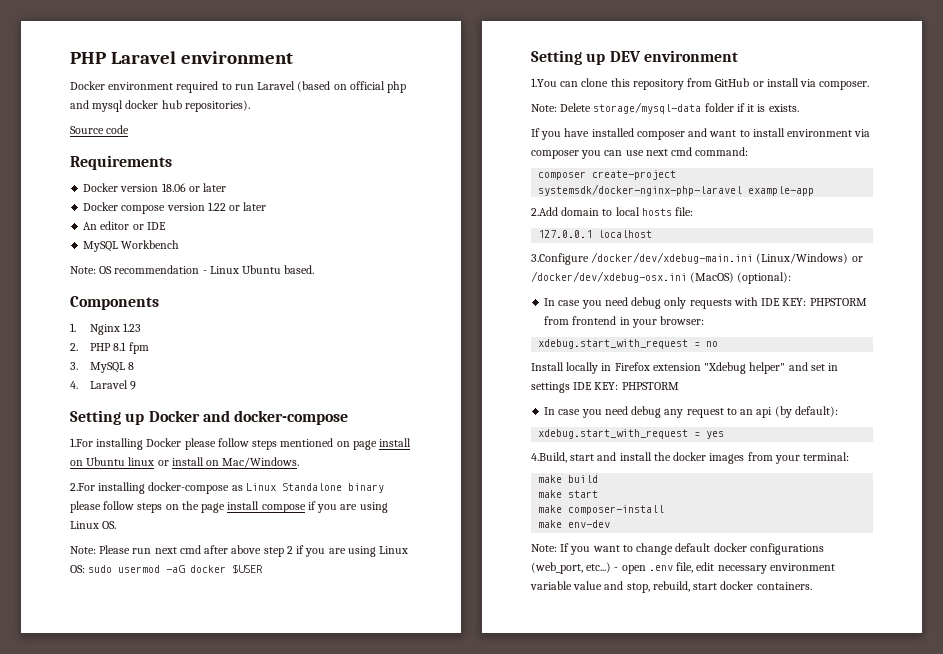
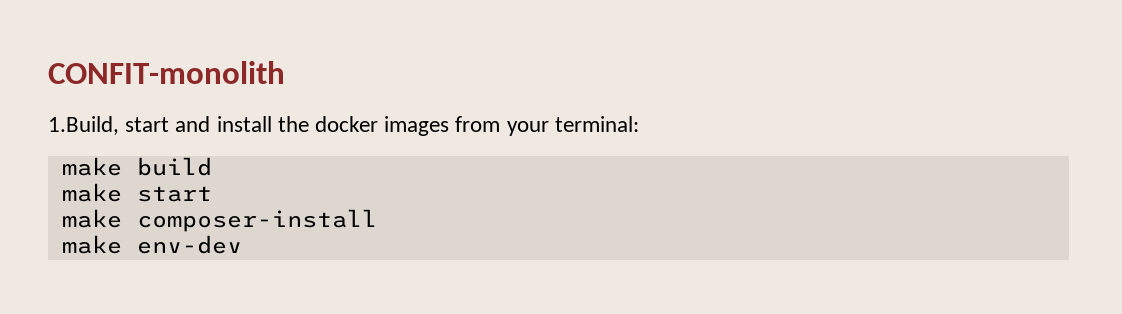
[70,51,293,64] [70,81,407,93] [70,100,250,112] [70,125,130,134] [70,155,172,170] [83,183,227,192] [83,202,267,214] [83,221,166,230] [83,240,180,252] [70,265,315,274] [70,296,159,310] [70,323,142,335] [70,342,149,354] [70,362,135,373] [70,380,137,390] [70,410,349,425] [70,438,412,450] [70,457,300,468] [70,482,384,494] [70,501,388,513] [70,521,117,529] [70,545,409,557] [70,564,264,574] [531,50,738,65] [531,78,870,90] [531,102,799,114] [531,128,871,140] [531,147,749,159] [538,170,677,180] [538,184,815,196] [531,207,694,216] [538,230,653,238] [531,252,863,265] [531,271,792,284] [544,297,867,309] [544,316,705,328] [538,339,719,349] [531,362,839,374] [531,382,679,393] [544,406,838,418] [538,429,725,439] [531,452,567,463] PHP Laravel environment // Docker environment required to run Laravel (based on official php and mysql docker hub repositories). // Source code // Requirements // Docker version 18.06 or later // Docker compose version 1.22 or later // An editor or IDE // MySQL Workbench // Note: OS recommendation - Linux Ubuntu based. // Components // 1. Nginx 1.23 // 2. PHP 8.1 fpm // 3. MySQL 8 // 4. Laravel 9 // Setting up Docker and docker-compose // 1.For installing Docker please follow steps mentioned on page install on Ubuntu linux or install on Mac/Windows. // 2.For installing docker-compose as Linux Standalone binary please follow steps on the page install compose if you are using Linux OS. // Note: Please run next cmd after above step 2 if you are using Linux OS: sudo usermod -aG docker $USER // Setting up DEV environment // 1.You can clone this repository from GitHub or install via composer. // Note: Delete storage/mysql-data folder if it is exists. // If you have installed composer and want to install environment via composer you can use next cmd command: // composer create-project systemsdk/docker-nginx-php-laravel example-app // 2.Add domain to local hosts file: // 127.0.0.1 localhost // 3.Configure /docker/dev/xdebug-main.ini (Linux/Windows) or /docker/dev/xdebug-osx.ini (MacOS) (optional): // In case you need debug only requests with IDE KEY: PHPSTORM from frontend in your browser: // xdebug.start_with_request = no // Install locally in Firefox extension "Xdebug helper" and set in settings IDE KEY: PHPSTORM // In case you need debug any request to an api (by default): // xdebug.start_with_request = yes // 4.Build, -> [48,61,285,84] [48,116,119,135] CONFIT-monolith // 1.Build,
[531,543,824,555] [531,562,835,574] [530,581,812,593] // Note: If you want to change default docker configurations (web_port, etc...) - open .env file, edit necessary environment variable value and stop, rebuild, start docker containers. -> (242, 244) none

